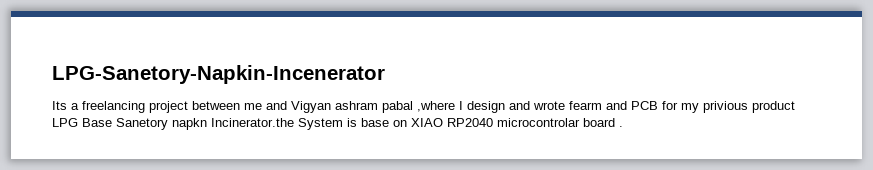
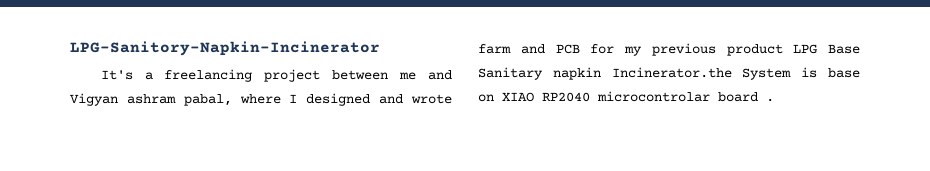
[52,65,385,84] [52,101,67,110] LPG-Sanetory-Napkin-Incenerator // Its -> [70,41,380,56] [100,70,133,80] LPG-Sanitory-Napkin-Incinerator // It's
[382,101,505,113] pabal ,where I design -> [183,93,371,106] pabal, where I designed
[569,101,602,110] fearm -> [478,44,511,54] farm
[703,101,748,113] privious -> [651,43,716,56] previous
[116,118,207,130] Sanetory napkn -> [478,67,601,80] Sanitary napkin

